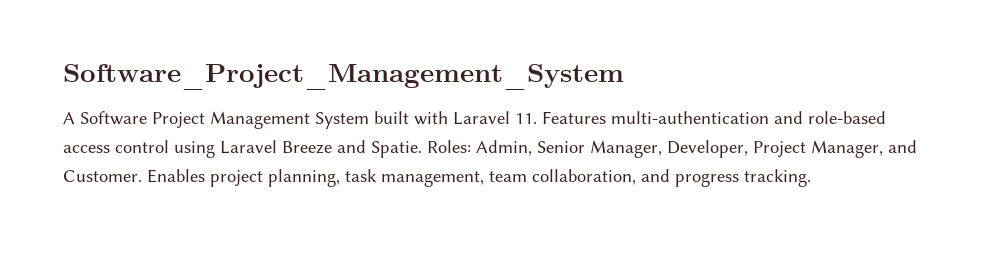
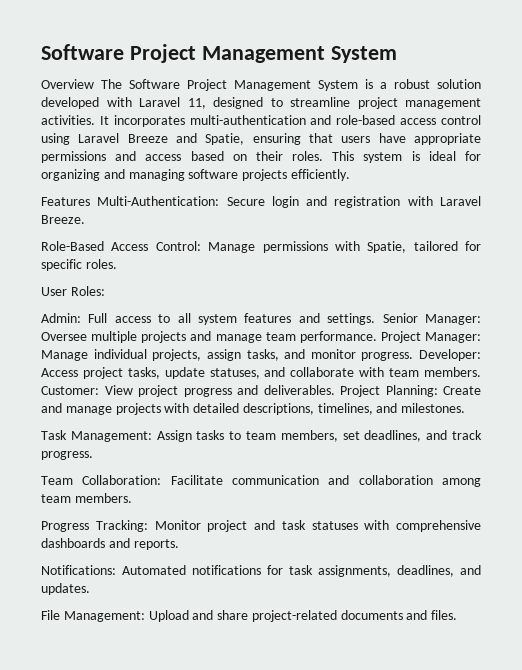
[63,64,624,90] [63,111,606,129] Software_Project_Management_System // A Software Project Management System built with Laravel 11. Features -> [41,44,397,63] [41,79,481,91] [41,97,481,109] [41,115,185,127] Software Project Management System // Overview The Software Project Management System is a robust solution developed with Laravel 11, designed to streamline project management activities. It incorporates
[371,140,917,158] [63,169,811,187] Spatie. Roles: Admin, Senior Manager, Developer, Project Manager, and Customer. Enables project planning, task management, team collaboration, and progress tracking. -> [205,133,481,145] [41,151,482,163] [41,169,350,181] [41,196,481,208] [41,215,85,224] [41,241,481,253] [41,259,117,271] [41,286,105,296] [41,313,481,325] [41,331,481,343] [41,349,481,361] [41,367,482,379] [41,385,481,397] [41,403,466,415] [41,430,483,442] [41,451,93,460] [41,475,481,487] [41,493,132,503] [41,520,481,532] [41,538,179,550] [41,565,481,577] [41,583,90,595] [41,610,458,622] Spatie, ensuring that users have appropriate permissions and access based on their roles. This system is ideal for organizing and managing software projects efficiently. // Features Multi-Authentication: Secure login and registration with Laravel Breeze. // Role-Based Access Control: Manage permissions with Spatie, tailored for specific roles. // User Roles: // Admin: Full access to all system features and settings. Senior Manager: Oversee multiple projects and manage team performance. Project Manager: Manage individual projects, assign tasks, and monitor progress. Developer: Access project tasks, update statuses, and collaborate with team members. Customer: View project progress and deliverables. Project Planning: Create and manage projects with detailed descriptions, timelines, and milestones. // Task Management: Assign tasks to team members, set deadlines, and track progress. // Team Collaboration: Facilitate communication and collaboration among team members. // Progress Tracking: Monitor project and task statuses with comprehensive dashboards and reports. // Notifications: Automated notifications for task assignments, deadlines, and updates. // File Management: Upload and share project-related documents and files.

